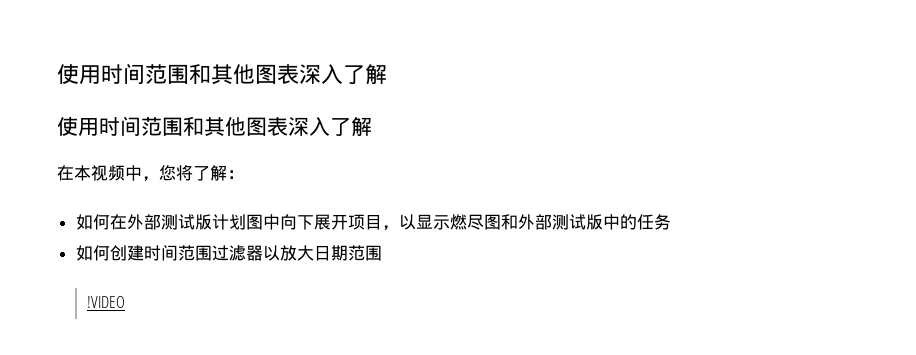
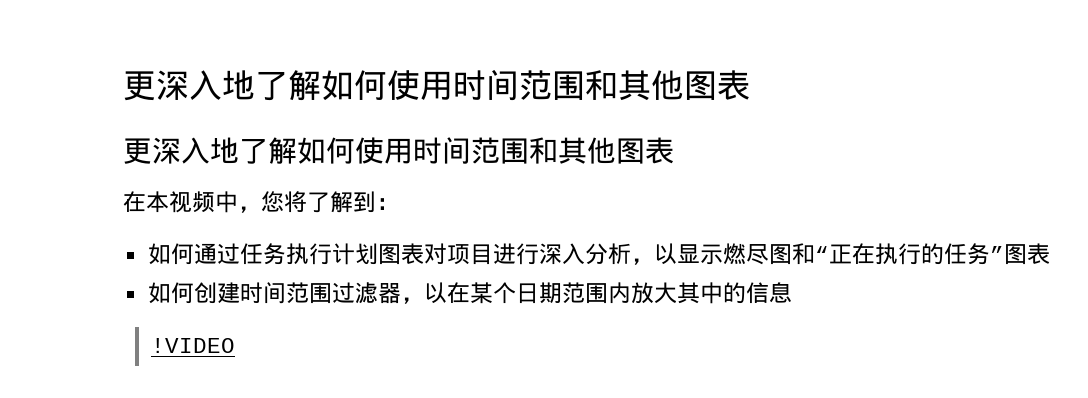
[57,63,387,85] [57,116,372,136] 使用时间范围和其他图表深入了解 // 使用时间范围和其他图表深入了解 -> [123,69,750,101] [123,137,674,164] 更深入地了解如何使用时间范围和其他图表 // 更深入地了解如何使用时间范围和其他图表
(227, 173) none -> [353,191,376,213] 到
[109,214,382,230] 在外部测试版计划图中向下展开项目 -> [193,243,631,265] 通过任务执行计划图表对项目进行深入分析
[517,214,620,230] 外部测试版中 -> [814,243,921,265] “正在执行
(671, 222) none -> [989,243,1050,265] ”图表
[262,245,314,261] 以放大 -> [400,282,516,304] ，以在某个
(382, 253) none -> [607,282,792,304] 内放大其中的信息

